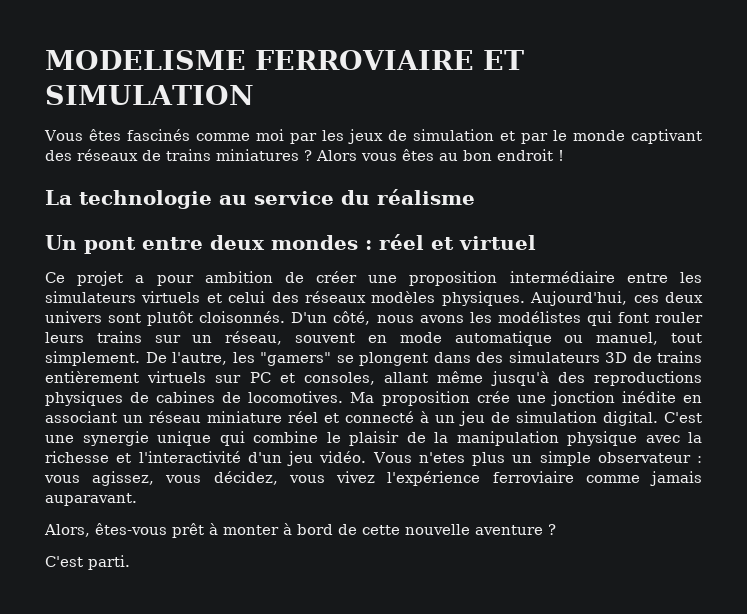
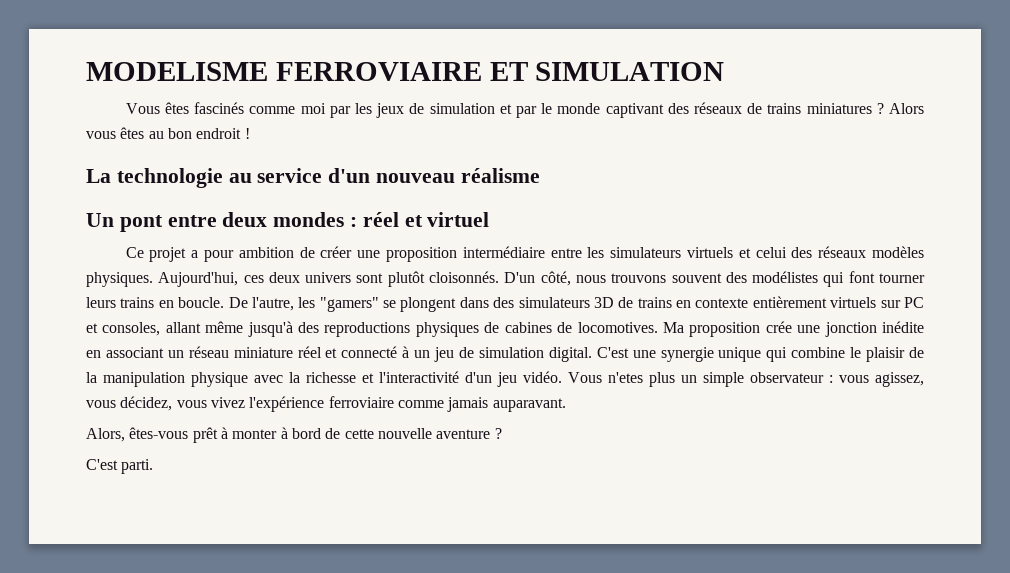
[341,190,370,205] du -> [328,168,456,183] d'un nouveau
[419,312,492,323] avons les -> [611,272,747,283] trouvons souvent des
[655,312,704,323] rouler -> [878,273,925,283] tourner
[154,331,703,346] [45,351,140,366] sur un réseau, souvent en mode automatique ou manuel, tout simplement. -> [158,297,225,308] en boucle.
(702, 357) none -> [676,298,749,308] en contexte

